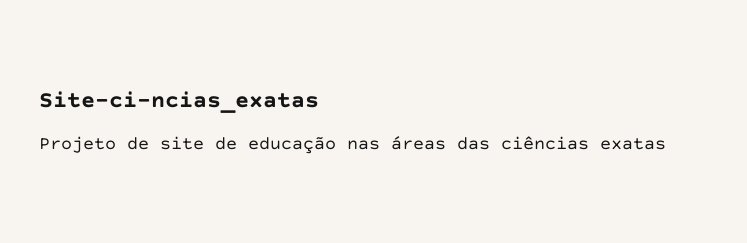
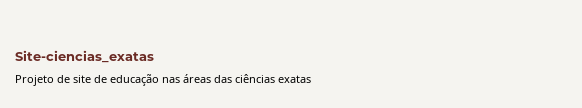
[39,91,319,113] Site-ci-ncias_exatas -> [15,50,154,63] Site-ciencias_exatas

